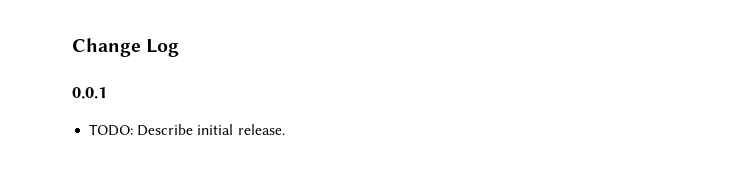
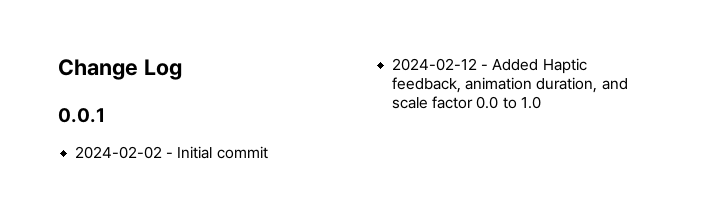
[89,124,285,136] TODO: Describe initial release. -> [75,146,268,159] [392,58,587,74] [392,77,628,93] [392,96,541,109] 2024-02-02 - Initial commit // 2024-02-12 - Added Haptic feedback, animation duration, and scale factor 0.0 to 1.0

